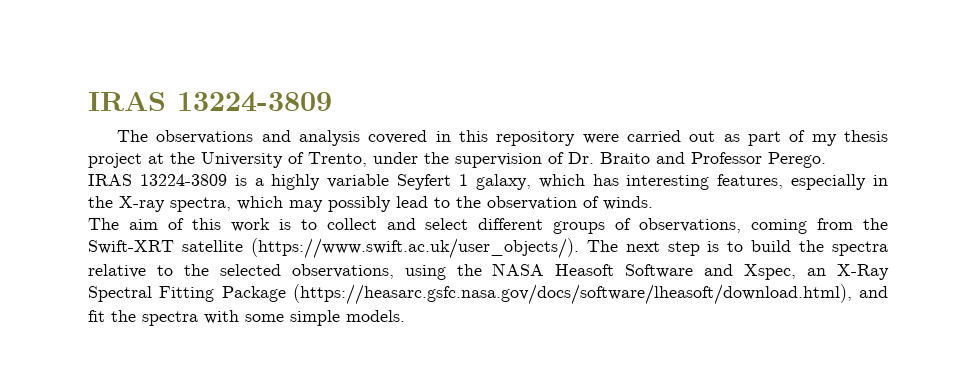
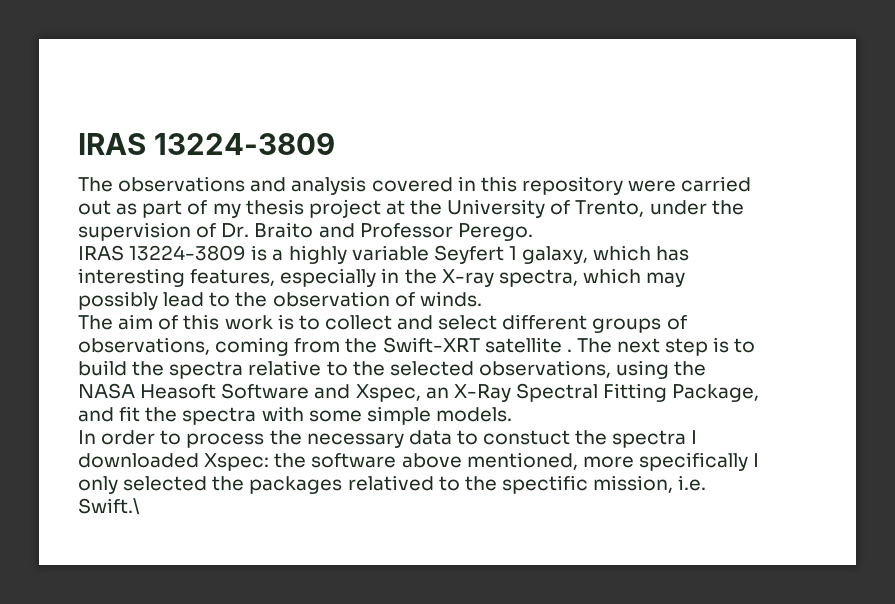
[250,238,579,259] (https://www.swift.ac.uk/user_objects/). -> [566,349,572,352] .
[221,284,852,305] Package (https://heasarc.gsfc.nasa.gov/docs/software/lheasoft/download.html), -> [672,384,760,402] Package,
(405, 316) none -> [78,430,698,448] [78,452,760,471] [78,475,707,494] [78,498,140,515] // In order to process the necessary data to constuct the spectra I downloaded Xspec: the software above mentioned, more specifically I only selected the packages relatived to the spectific mission, i.e. Swift.\

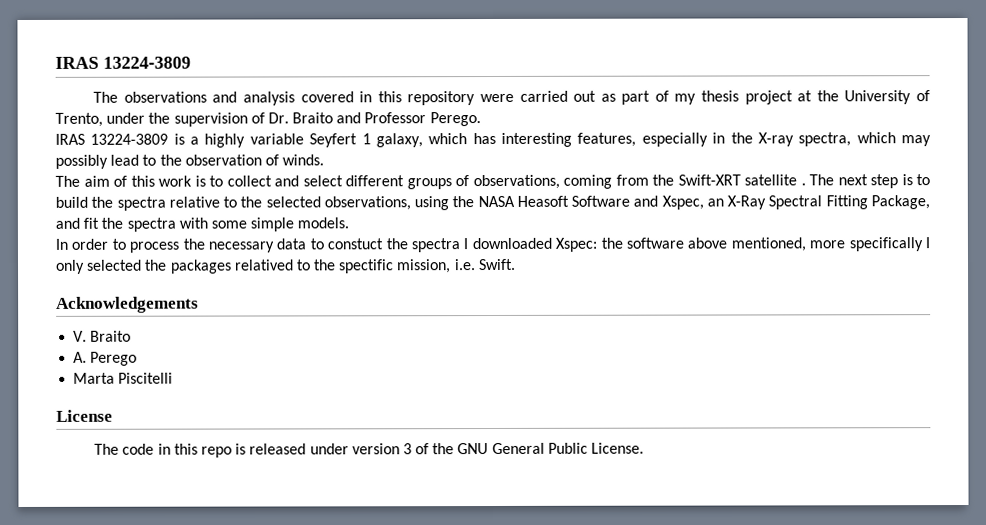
[78,498,140,515] Swift.\ -> [477,258,516,271] [56,296,199,313] [73,330,132,342] [73,351,138,366] [73,372,174,384] [56,409,113,422] [94,442,645,458] Swift. // Acknowledgements // V. Braito // A. Perego // Marta Piscitelli // License // The code in this repo is released under version 3 of the GNU General Public License.

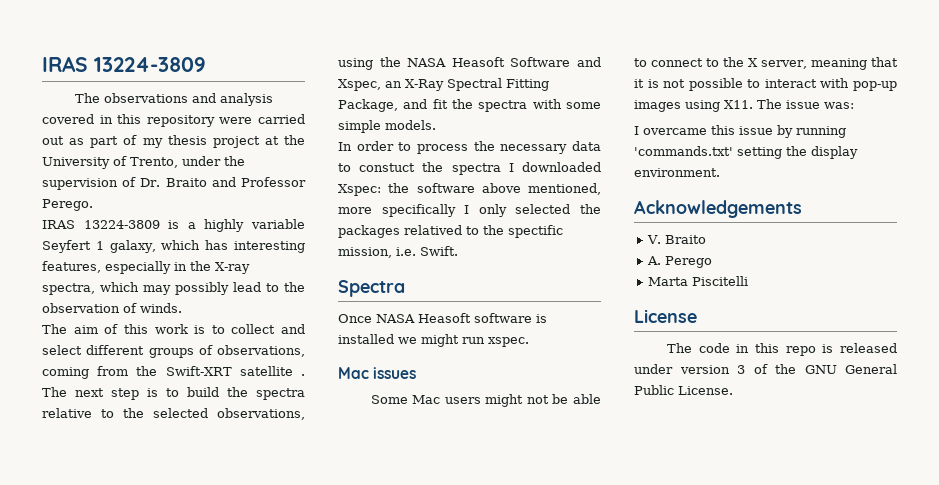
(516, 264) none -> [338,280,405,297] [338,313,547,323] [338,334,529,347] [338,367,417,379] [370,394,601,407] [634,57,898,70] [634,78,897,91] [634,99,854,112] [634,125,846,138] [634,146,858,159] [634,168,720,177] // Spectra // Once NASA Heasoft software is installed we might run xspec. // Mac issues // Some Mac users might not be able to connect to the X server, meaning that it is not possible to interact with pop-up images using X11. The issue was: // I overcame this issue by running 'commands.txt' setting the display environment.

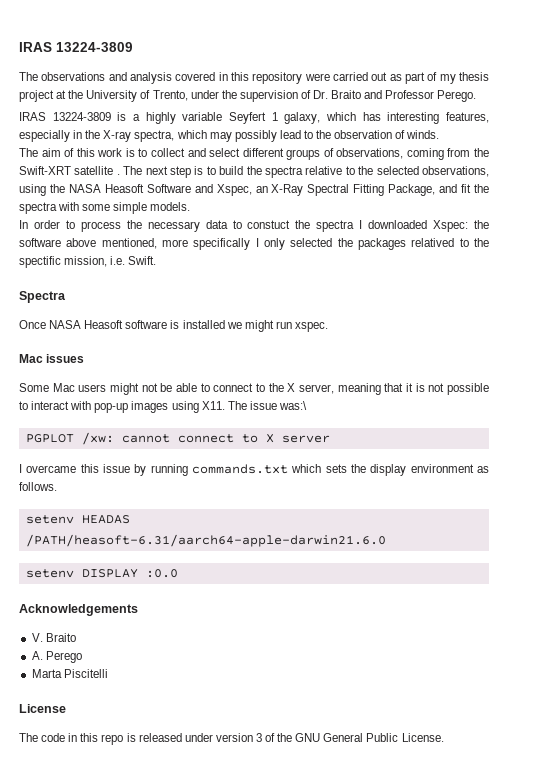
[824,102,854,109] was: -> [278,401,307,410] [25,432,330,445] was:\ // PGPLOT /xw: cannot connect to X server
[634,146,858,159] [634,168,720,177] 'commands.txt' setting the display environment. -> [192,464,489,476] [19,482,57,491] [25,515,130,524] [25,534,386,547] [25,569,178,578] commands.txt which sets the display environment as follows. // setenv HEADAS /PATH/heasoft-6.31/aarch64-apple-darwin21.6.0 // setenv DISPLAY :0.0

